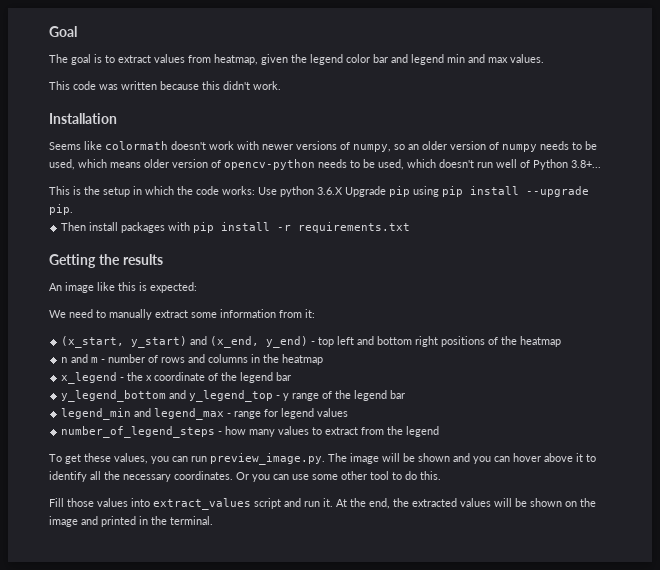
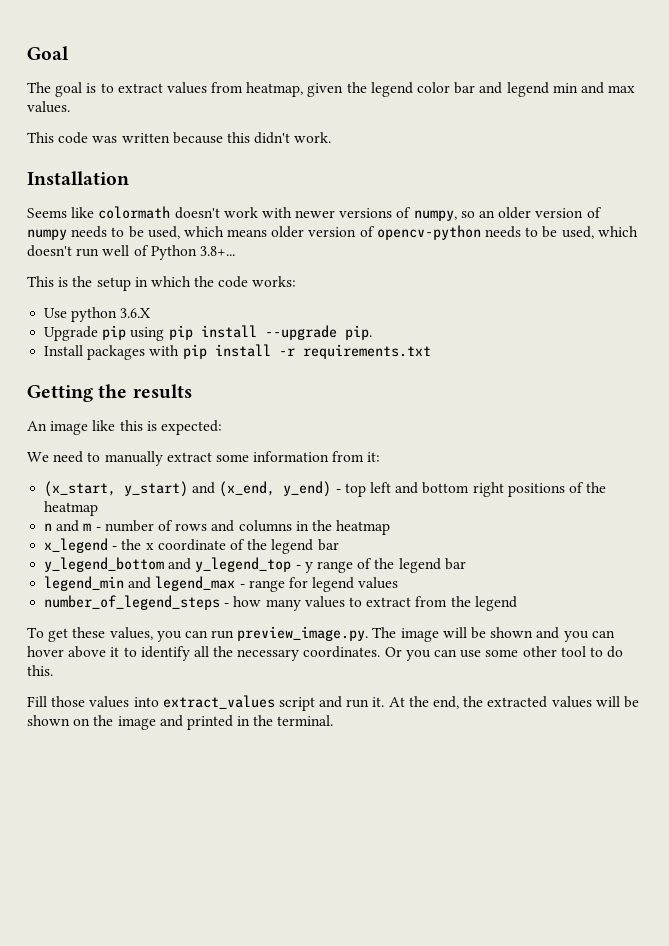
(255, 190) none -> (297, 281) //
(343, 191) none -> (151, 313) //
[61,222,119,231] Then install -> [44,345,84,356] Install

